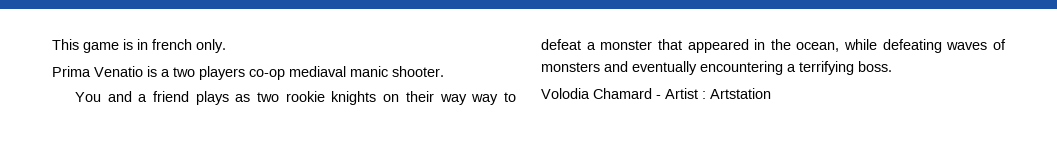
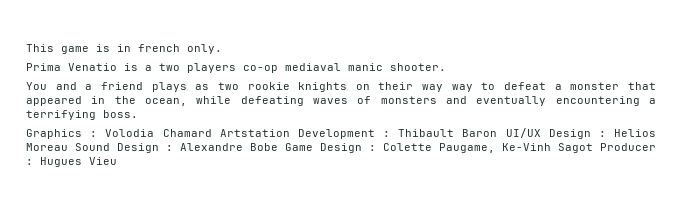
[541,88,771,99] Volodia Chamard - Artist : Artstation -> [26,128,656,139] [26,143,656,153] [26,157,117,167] Graphics : Volodia Chamard Artstation Development : Thibault Baron UI/UX Design : Helios Moreau Sound Design : Alexandre Bobe Game Design : Colette Paugame, Ke-Vinh Sagot Producer : Hugues Vieu

